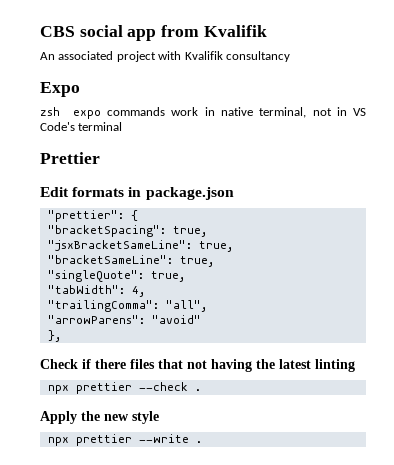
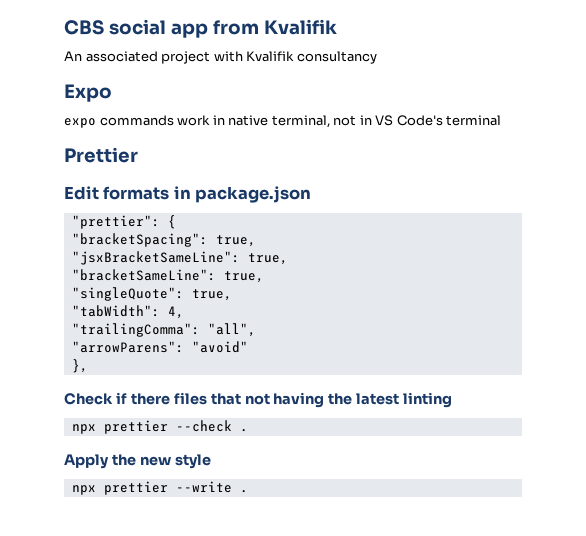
[40,107,60,116] zsh -> (112, 93) none

